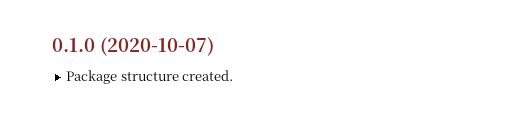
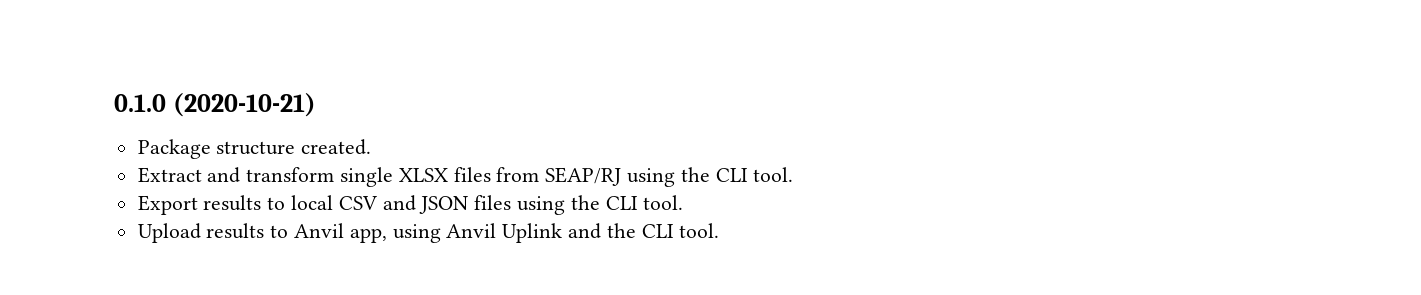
[100,37,214,56] (2020-10-07) -> [173,93,317,117] (2020-10-21)
(234, 75) none -> [137,167,793,187] [137,195,683,215] [137,223,719,243] // Extract and transform single XLSX files from SEAP/RJ using the CLI tool. // Export results to local CSV and JSON files using the CLI tool. // Upload results to Anvil app, using Anvil Uplink and the CLI tool.

